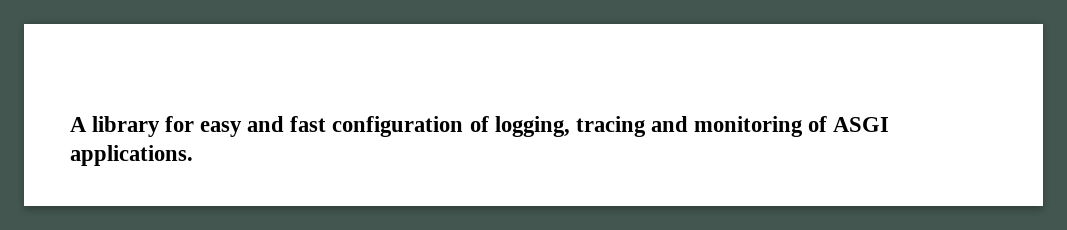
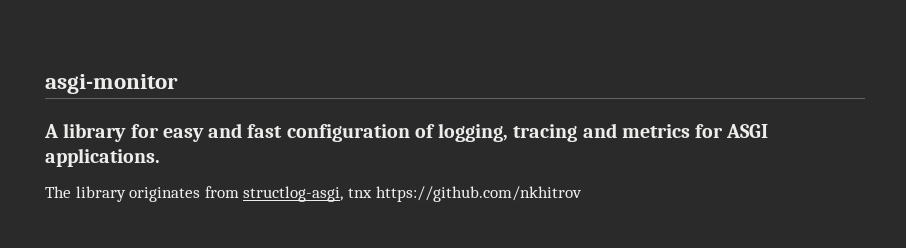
(70, 124) none -> [45,74,178,94] asgi-monitor //
[693,116,827,137] monitoring of -> [621,124,724,138] metrics for
(193, 155) none -> [45,186,582,202] // The library originates from structlog-asgi, tnx https://github.com/nkhitrov

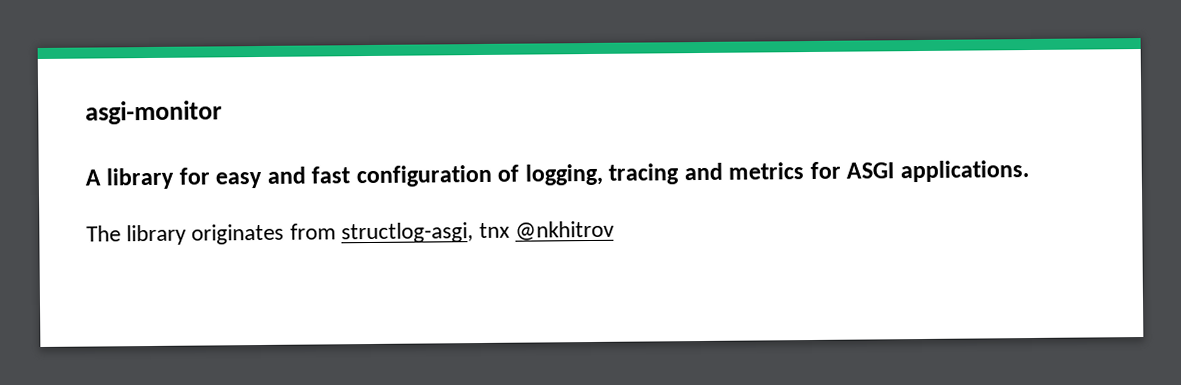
[375,186,582,202] https://github.com/nkhitrov -> [515,220,616,241] @nkhitrov

